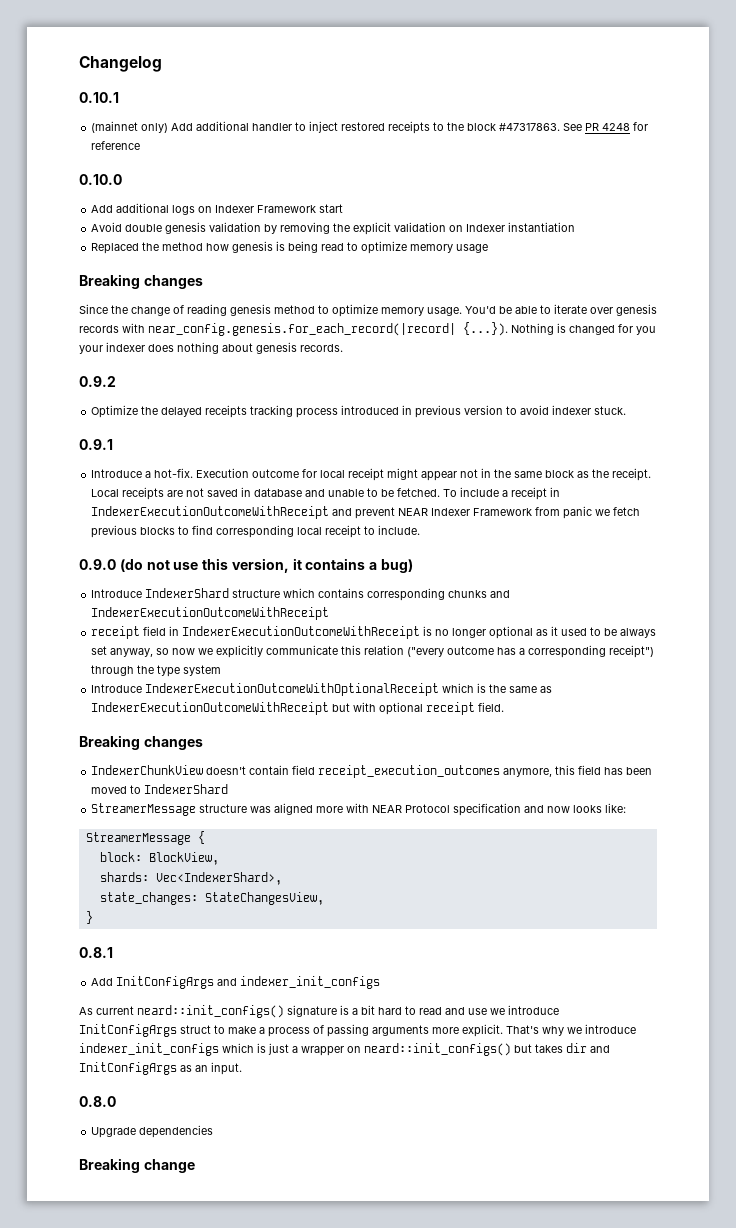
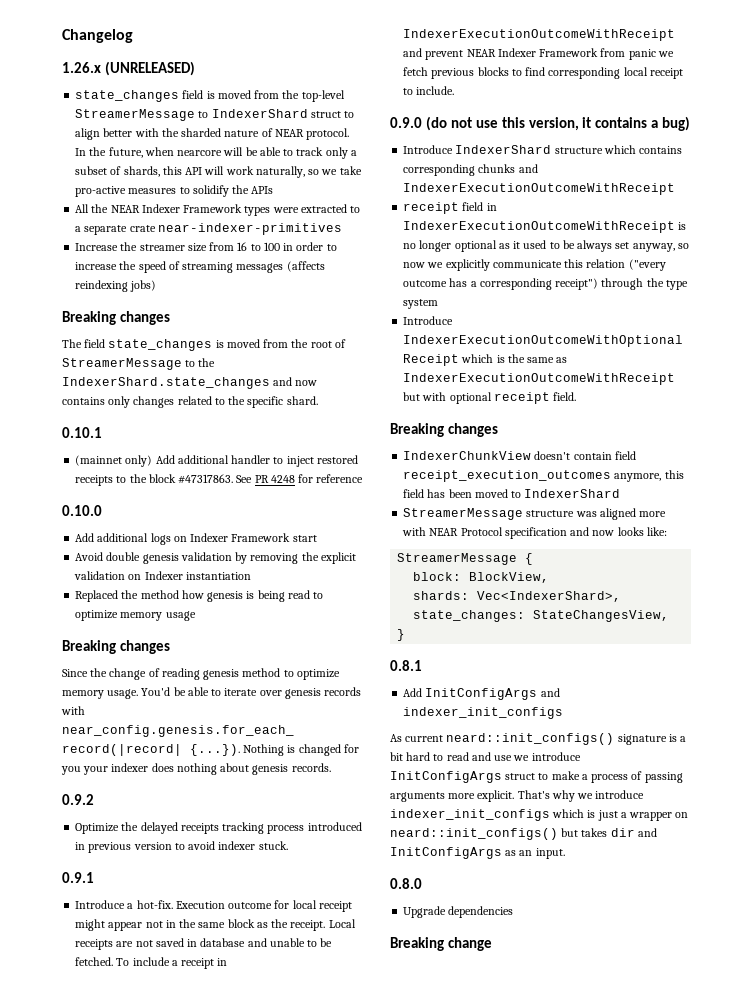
(162, 64) none -> [62,61,195,76] [75,90,345,102] [75,109,355,121] [75,128,350,140] [75,147,357,159] [75,166,362,178] [75,185,274,197] [75,204,361,216] [75,223,342,235] [75,242,337,252] [75,261,325,273] [75,280,157,292] [62,311,170,325] [62,339,346,351] [62,358,216,370] [62,377,318,389] [62,396,318,408] // 1.26.x (UNRELEASED) // state_changes field is moved from the top-level StreamerMessage to IndexerShard struct to align better with the sharded nature of NEAR protocol. In the future, when nearcore will be able to track only a subset of shards, this API will work naturally, so we take pro-active measures to solidify the APIs // All the NEAR Indexer Framework types were extracted to a separate crate near-indexer-primitives // Increase the streamer size from 16 to 100 in order to increase the speed of streaming messages (affects reindexing jobs) // Breaking changes // The field state_changes is moved from the root of StreamerMessage to the IndexerShard.state_changes and now contains only changes related to the specific shard.

